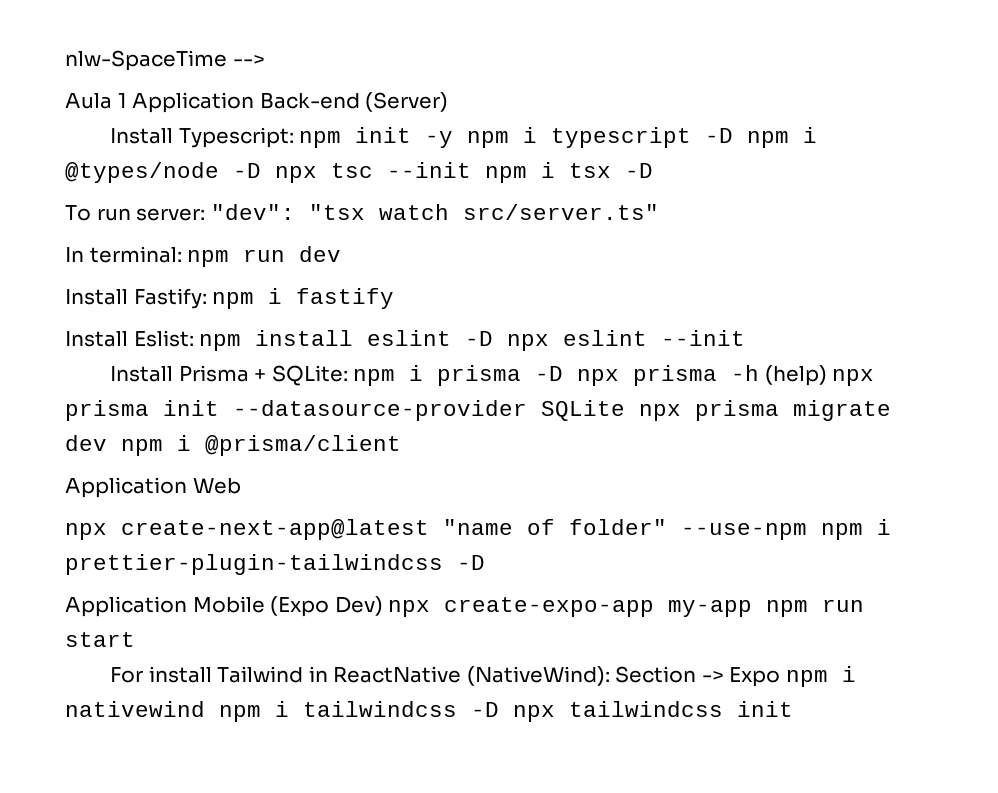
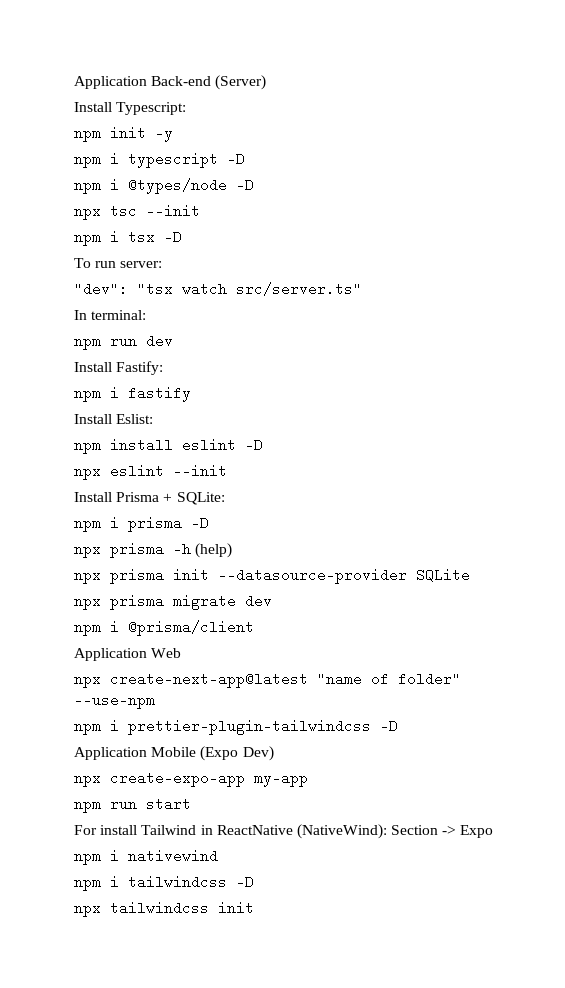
[65,50,265,71] [65,93,127,109] nlw-SpaceTime --> // Aula 1 -> (74, 82) none
(294, 137) none -> (187, 108) //
(454, 139) none -> (173, 134) //
(734, 135) none -> (245, 159) //
(261, 170) none -> (254, 185) //
(471, 170) none -> (200, 211) //
(206, 214) none -> (163, 264) //
(182, 254) none -> (147, 315) //
(207, 298) none -> (164, 368) //
(194, 338) none -> (154, 419) //
(494, 338) none -> (263, 445) //
(348, 375) none -> (225, 498) //
(564, 373) none -> (209, 523) //
(827, 375) none -> (233, 550) //
(625, 410) none -> (470, 575) //
(107, 443) none -> (272, 601) //
(807, 531) none -> (155, 701) //
(383, 606) none -> (274, 753) //
(753, 608) none -> (308, 779) //
(781, 677) none -> (494, 831) //
(205, 709) none -> (218, 856) //
(499, 709) none -> (254, 882) //

